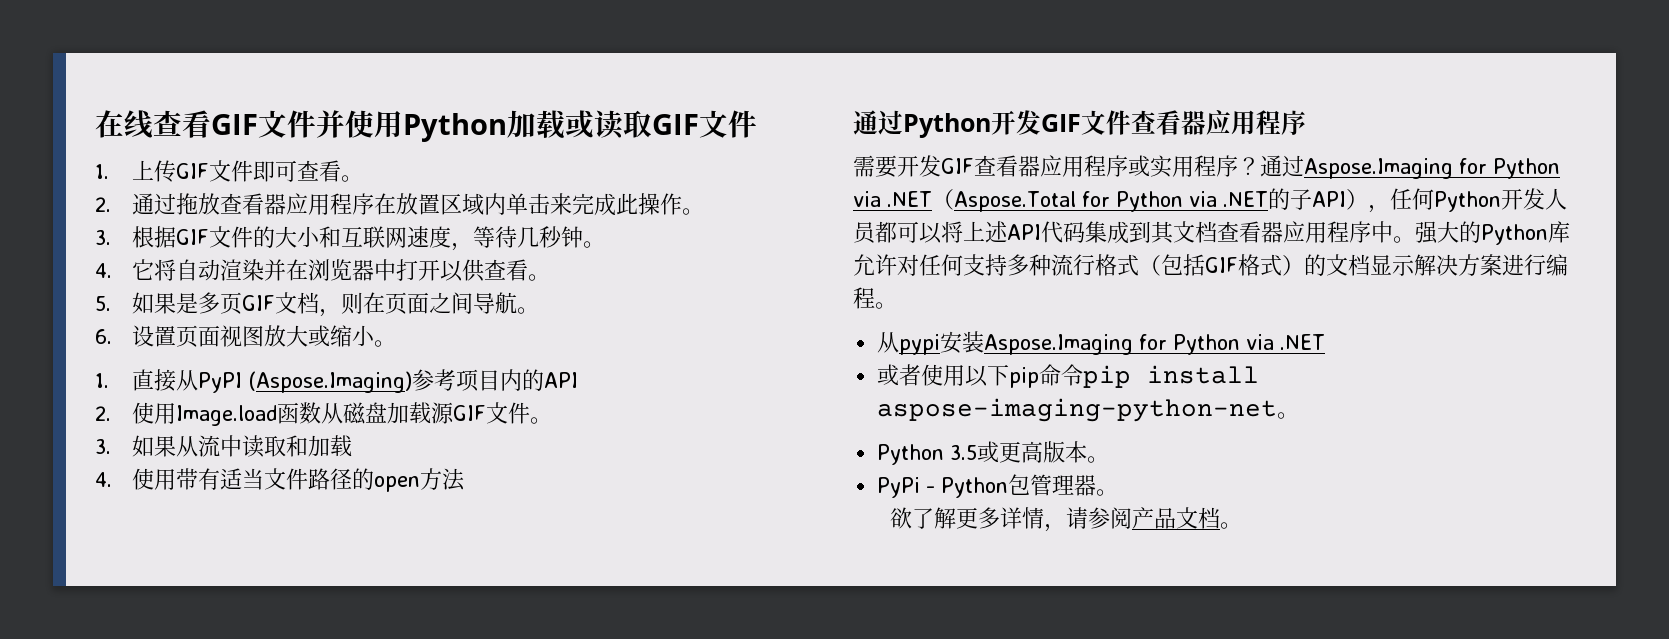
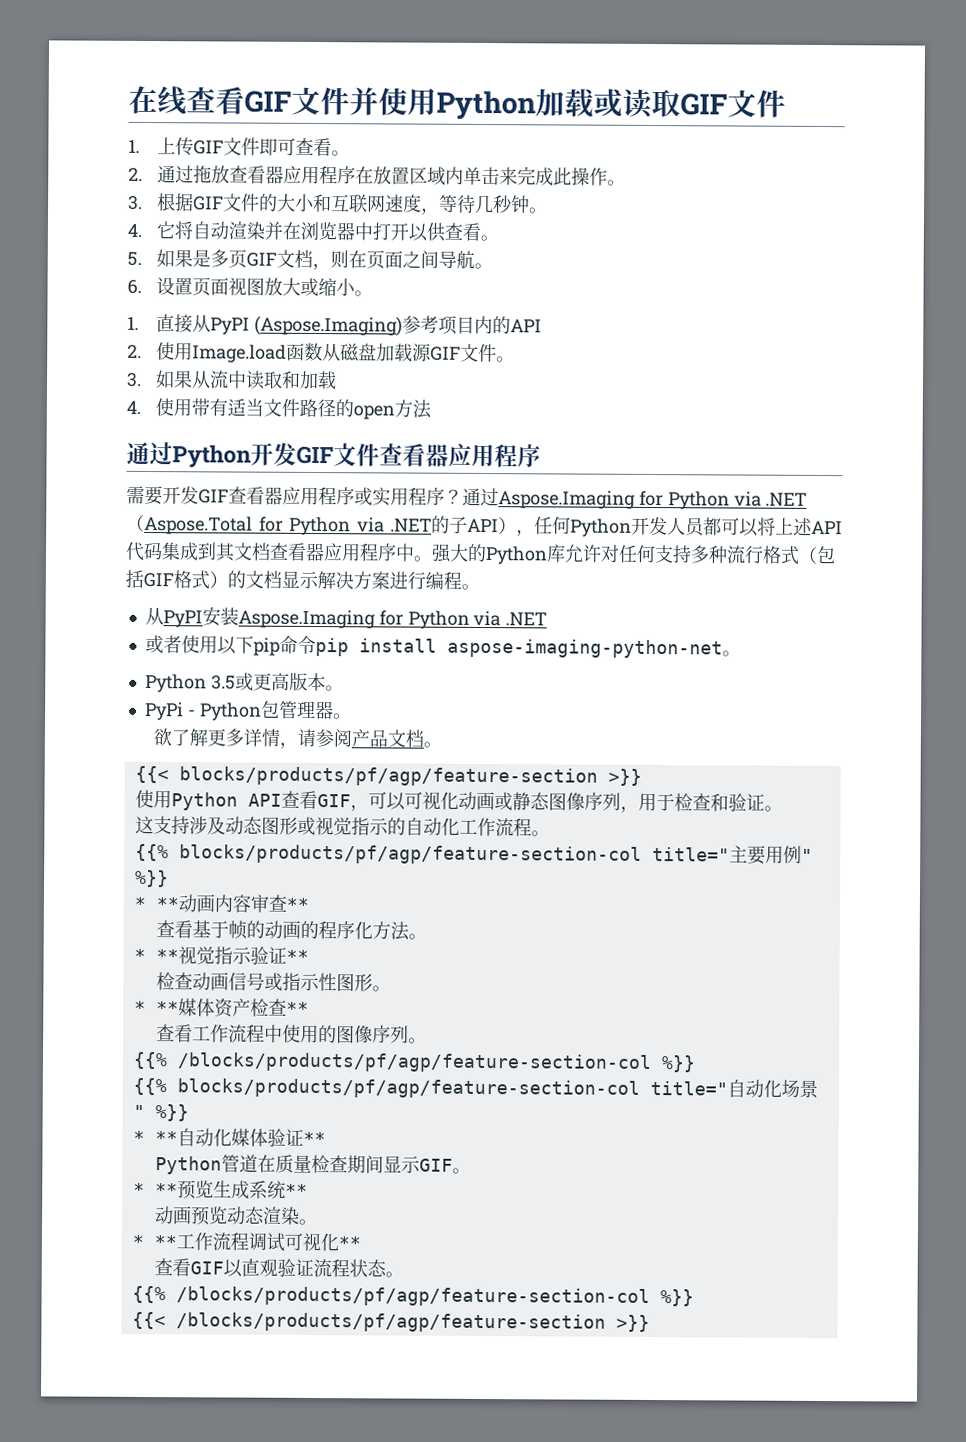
[899,334,941,355] pypi -> [162,610,203,628] PyPI
(1242, 525) none -> [134,765,642,787] [134,789,783,813] [134,815,550,837] [134,843,813,865] [134,869,169,888] [133,894,309,913] [155,920,427,941] [133,946,309,965] [155,972,391,992] [133,998,309,1018] [155,1024,427,1044] [132,1051,696,1074] [132,1077,818,1099] [132,1104,189,1122] [132,1128,326,1147] [154,1154,471,1175] [132,1180,308,1200] [154,1206,318,1226] [131,1232,361,1252] [153,1258,404,1278] [131,1285,694,1307] [131,1311,650,1333] // {{< blocks/products/pf/agp/feature-section >}} // 使用Python API查看GIF，可以可视化动画或静态图像序列，用于检查和验证。 // 这支持涉及动态图形或视觉指示的自动化工作流程。 // {{% blocks/products/pf/agp/feature-section-col title="主要用例" %}} // * **动画内容审查** // 查看基于帧的动画的程序化方法。 // * **视觉指示验证** // 检查动画信号或指示性图形。 // * **媒体资产检查** // 查看工作流程中使用的图像序列。 // {{% /blocks/products/pf/agp/feature-section-col %}} // {{% blocks/products/pf/agp/feature-section-col title="自动化场景" %}} // * **自动化媒体验证** // Python管道在质量检查期间显示GIF。 // * **预览生成系统** // 动画预览动态渲染。 // * **工作流程调试可视化** // 查看GIF以直观验证流程状态。 // {{% /blocks/products/pf/agp/feature-section-col %}} // {{< /blocks/products/pf/agp/feature-section >}}

